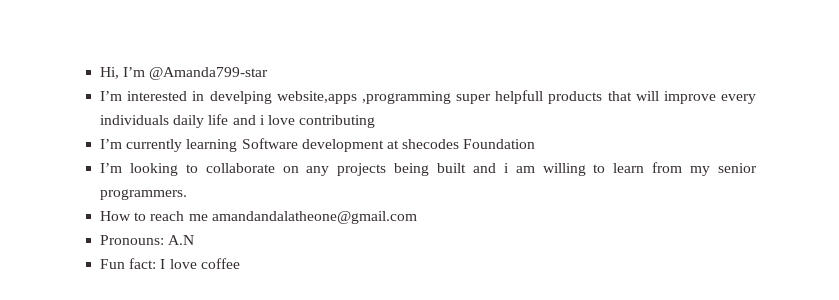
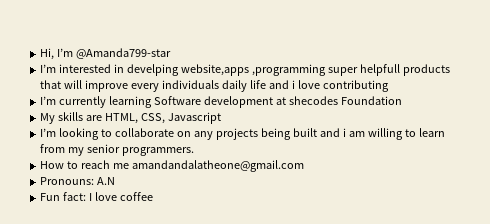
(536, 144) none -> [40,112,221,124] // My skills are HTML, CSS, Javascript

